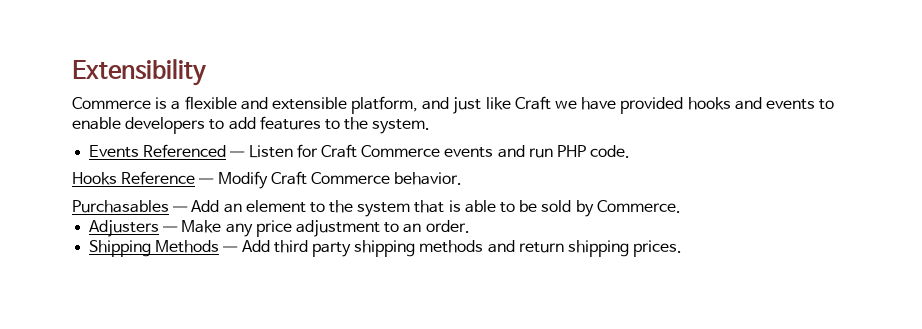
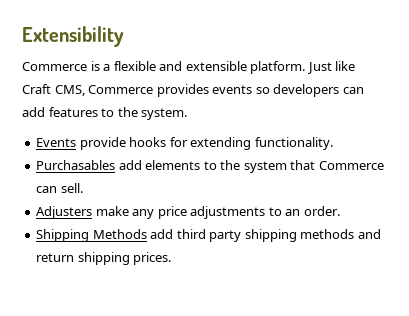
[351,96,835,114] [72,117,225,134] platform, and just like Craft we have provided hooks and events to enable developers to -> [250,61,356,74] [22,84,364,97] platform. Just like Craft CMS, Commerce provides events so developers can
[143,144,631,158] [72,171,463,189] [72,200,681,217] Referenced — Listen for Craft Commerce events and run PHP code. // Hooks Reference — Modify Craft Commerce behavior. // Purchasables — Add an element to the system that is able to be sold by Commerce. -> [79,137,333,150] [36,160,384,173] [36,183,83,193] provide hooks for extending functionality. // Purchasables add elements to the system that Commerce can sell.
[163,220,222,233] — Make -> [95,206,129,216] make
[295,220,380,237] adjustment -> [190,206,266,219] adjustments
[223,240,270,252] — Add -> [150,229,174,239] add

